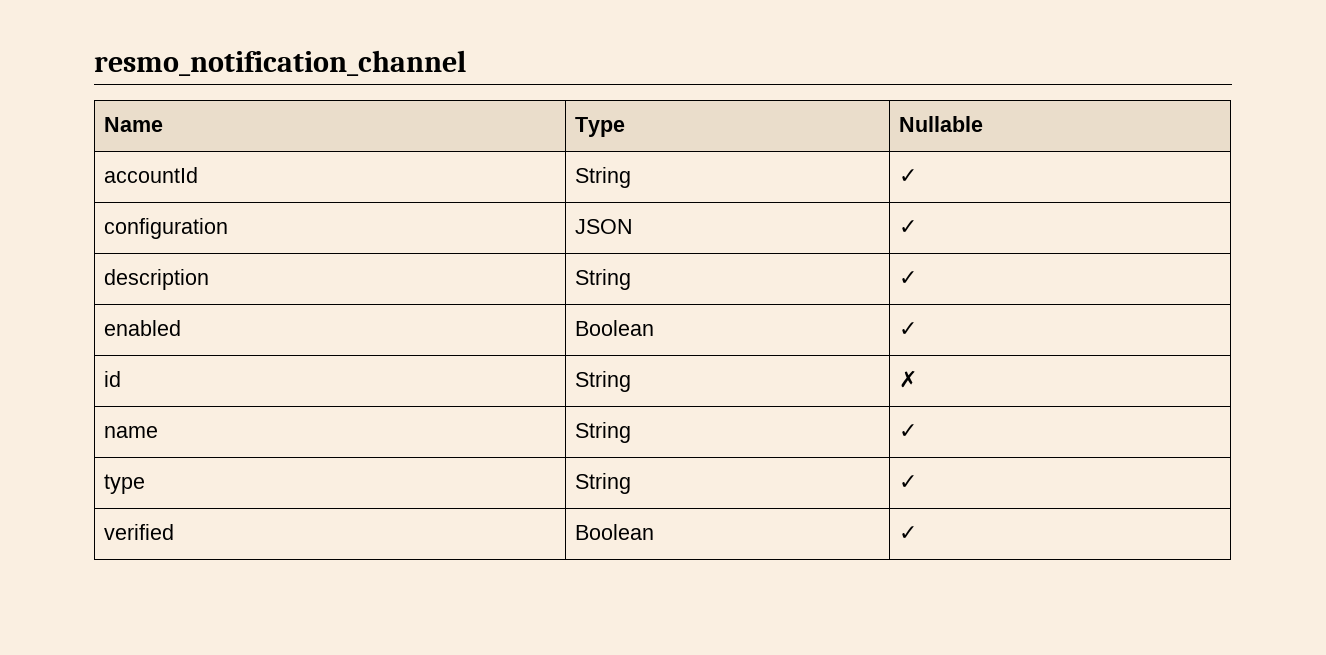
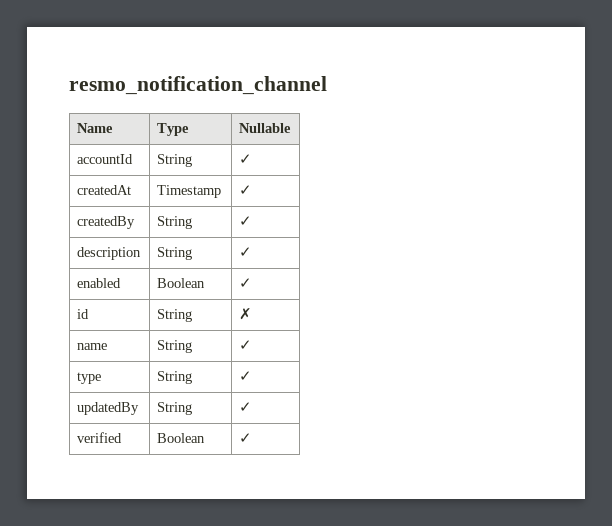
[103,218,228,239] [574,219,633,234] configuration | JSON -> [77,185,132,195] [157,185,222,198] [239,185,253,195] [77,216,136,229] [157,216,193,229] createdAt | Timestamp | ✓ // createdBy | String
(917, 482) none -> [77,402,140,415] [157,402,193,415] [239,402,253,412] // updatedBy | String | ✓

